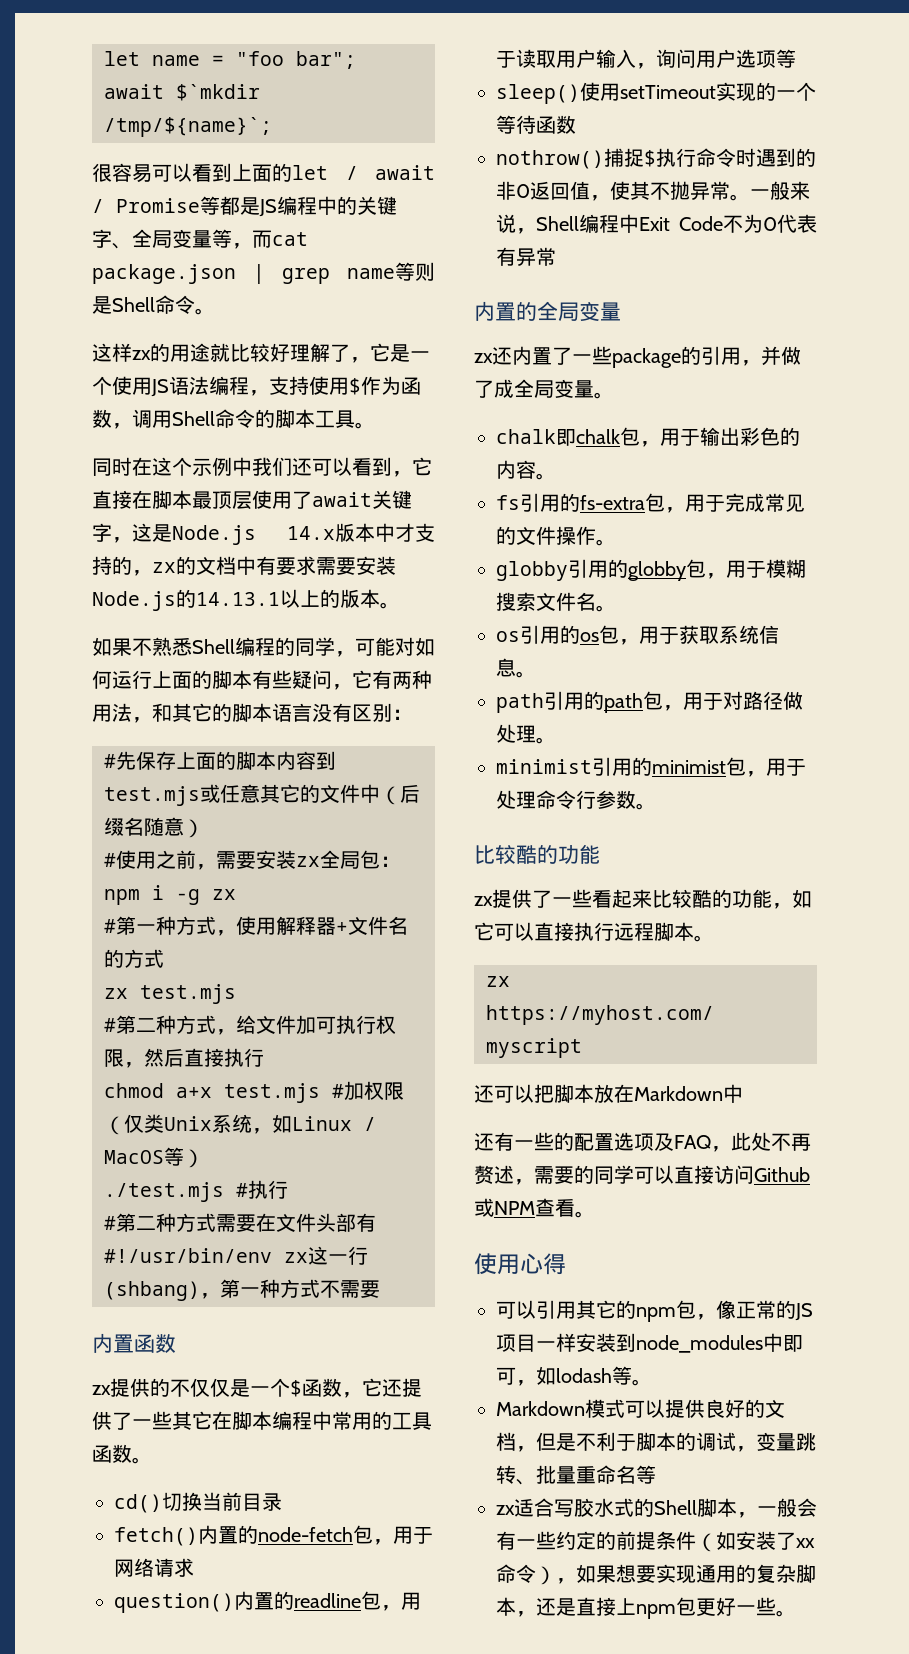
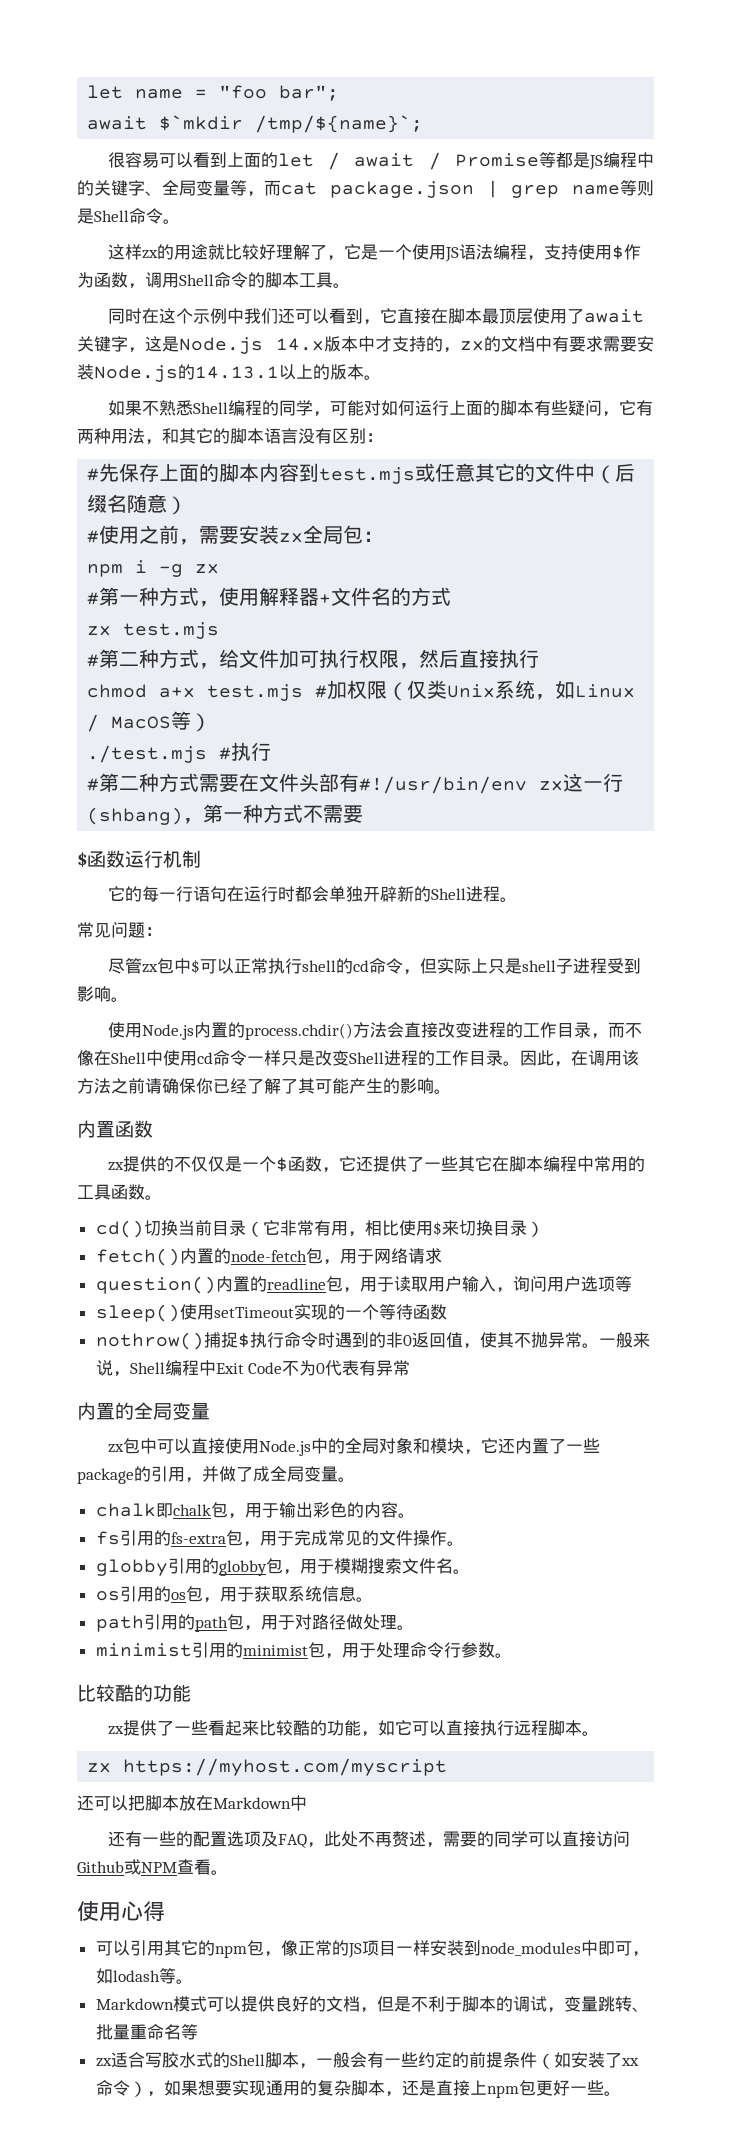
(380, 1289) none -> [77,850,201,868] [107,886,517,902] [77,922,162,938] [107,958,641,975] [77,986,128,1002] [107,1022,642,1040] [77,1050,639,1067] [77,1078,451,1094] // $函数运行机制 // 它的每一行语句在运行时都会单独开辟新的Shell进程。 // 常见问题： // 尽管zx包中$可以正常执行shell的cd命令，但实际上只是shell子进程受到影响。 // 使用Node.js内置的process.chdir()方法会直接改变进程的工作目录，而不像在Shell中使用cd命令一样只是改变Shell进程的工作目录。因此，在调用该方法之前请确保你已经了解了其可能产生的影响。
(282, 1502) none -> [245,1220,544,1237] （它非常有用，相比使用$来切换目录）
(493, 358) none -> [122,1437,498,1456] 包中可以直接使用Node.js中的全局对象和模块，它

